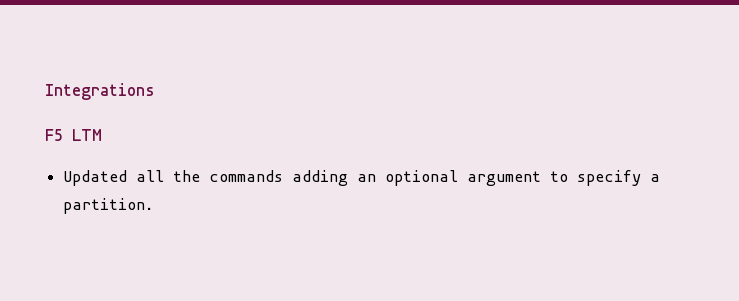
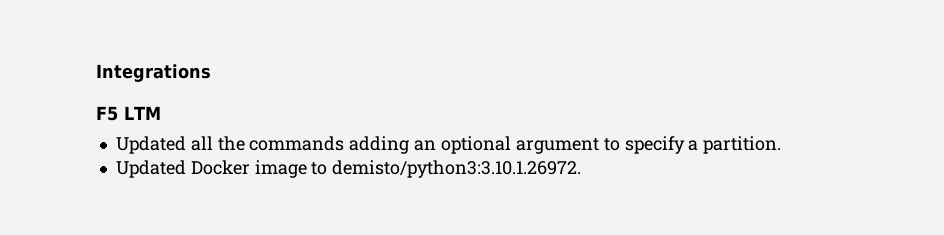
(155, 206) none -> [115,160,582,178] // Updated Docker image to demisto/python3:3.10.1.26972.

